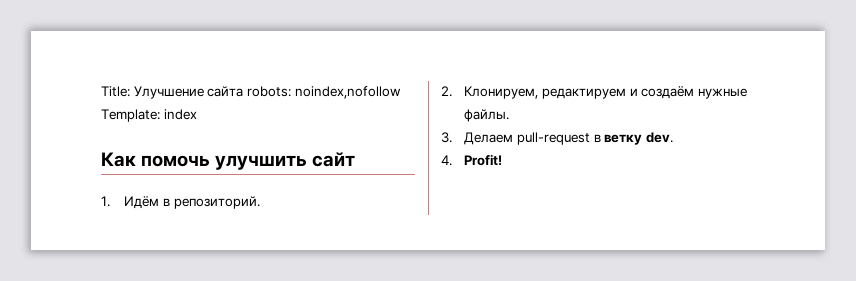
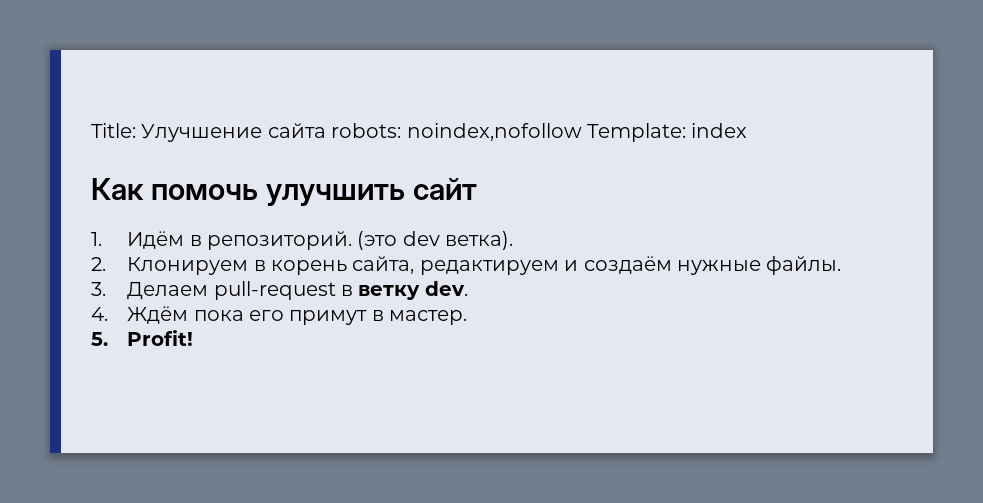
[441,86,539,99] // 2. Клонируем, -> [357,231,514,250] [91,256,415,275] (это dev ветка). // 2. Клонируем в корень сайта,
(452, 160) none -> [127,306,468,325] [91,332,108,346] Ждём пока его примут в мастер. // 5.

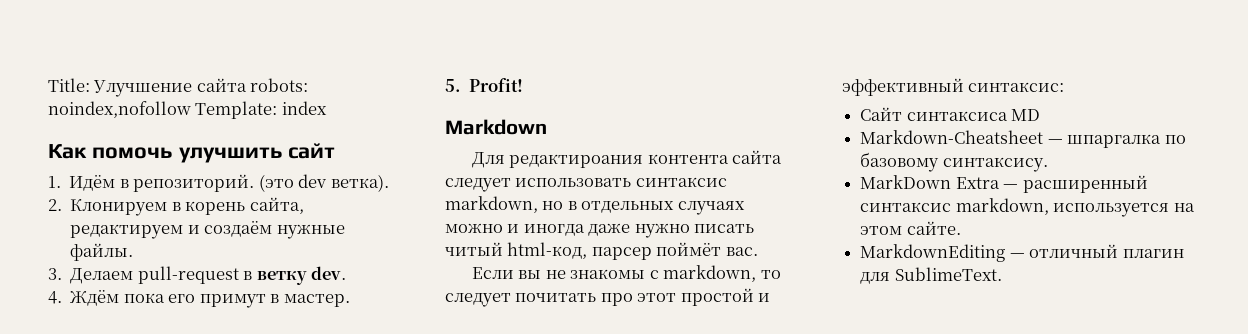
(194, 338) none -> [445,119,547,135] [471,150,783,168] [445,177,727,192] [445,196,745,215] [445,223,755,238] [445,242,758,260] [471,265,781,282] [445,288,771,307] [842,78,1065,96] [860,107,1041,121] [860,130,1186,148] [860,152,1048,172] [860,175,1148,193] [860,198,1195,217] [860,221,961,235] [860,244,1184,262] [860,267,1002,284] // Markdown // Для редактироания контента сайта следует использовать синтаксис markdown, но в отдельных случаях можно и иногда даже нужно писать читый html-код, парсер поймёт вас. // Если вы не знакомы с markdown, то следует почитать про этот простой и эффективный синтаксис: // Сайт синтаксиса MD // Markdown-Cheatsheet — шпаргалка по базовому синтаксису. // MarkDown Extra — расширенный синтаксис markdown, используется на этом сайте. // MarkdownEditing — отличный плагин для SublimeText.

